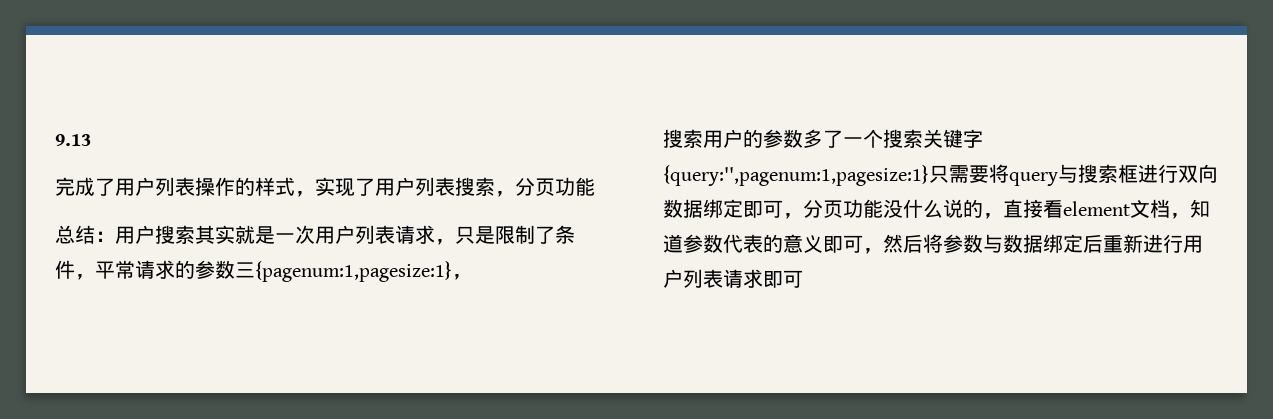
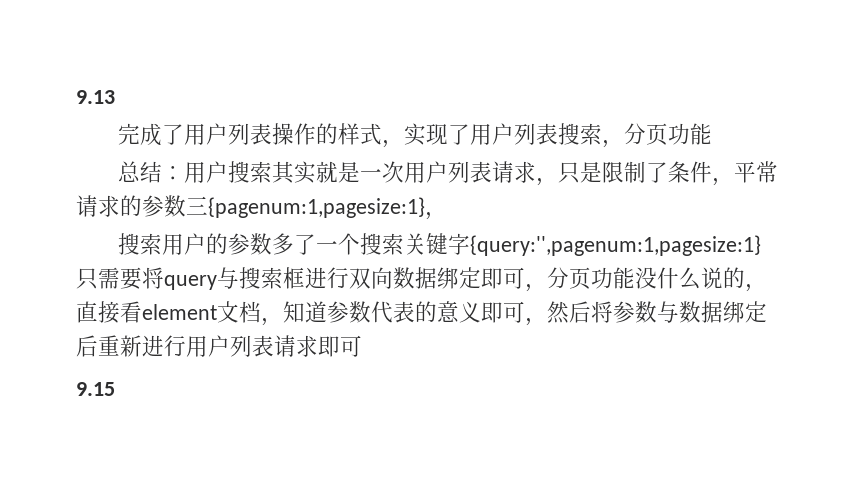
(803, 279) none -> [76,382,115,396] // 9.15

